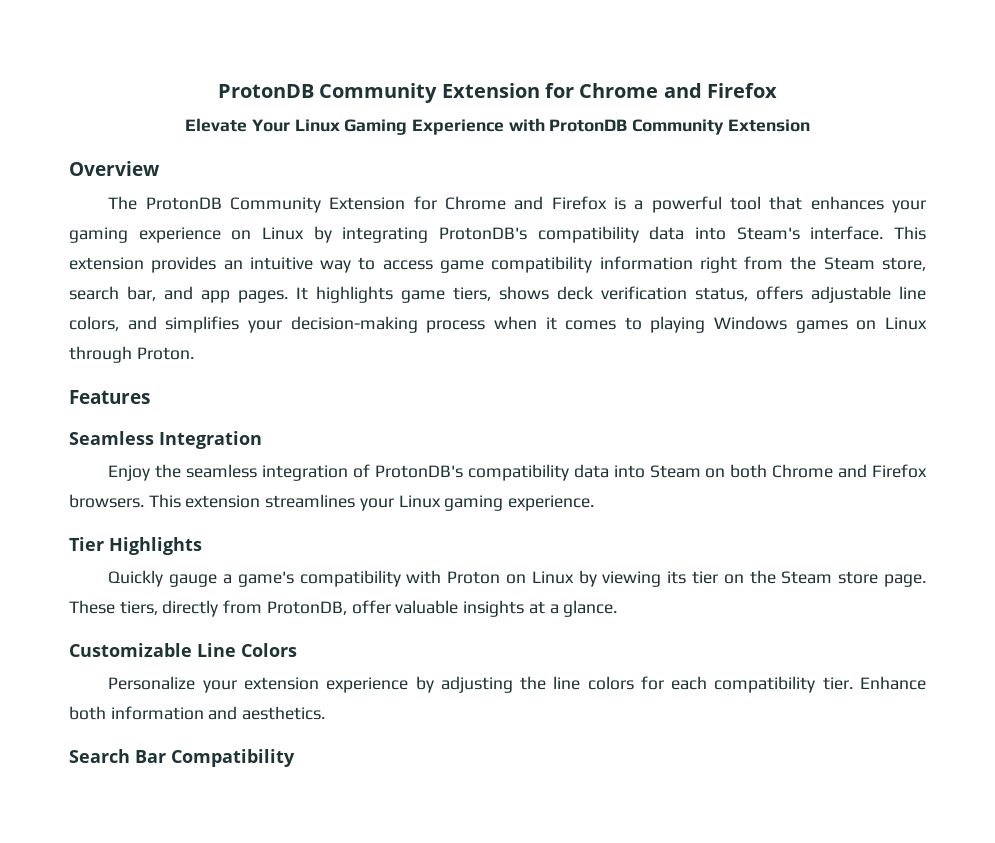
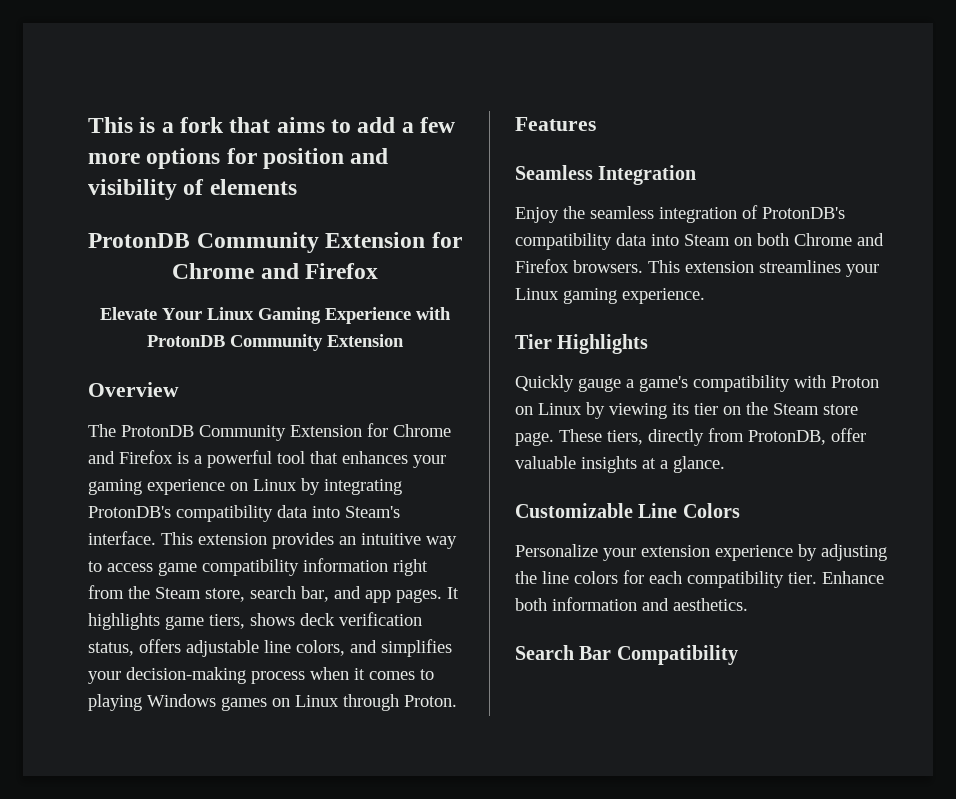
(217, 91) none -> [88,117,456,133] [88,148,389,169] [88,179,297,200] This is a fork that aims to add a few more options for position and visibility of elements //

